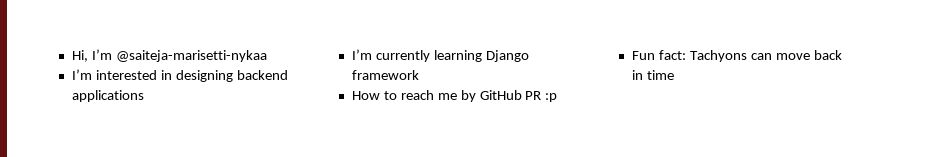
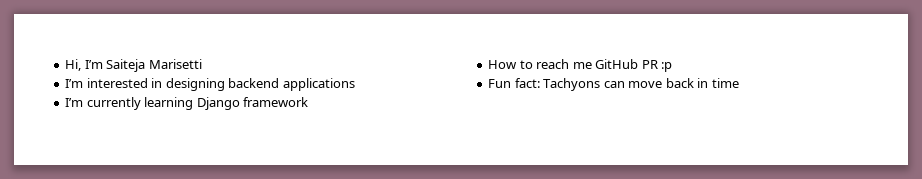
[115,50,267,62] @saiteja-marisetti-nykaa -> [106,59,202,72] Saiteja Marisetti
[460,90,476,102] by -> (592, 65) none

